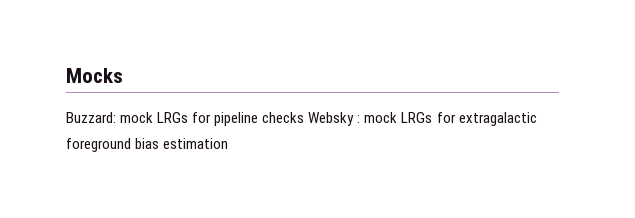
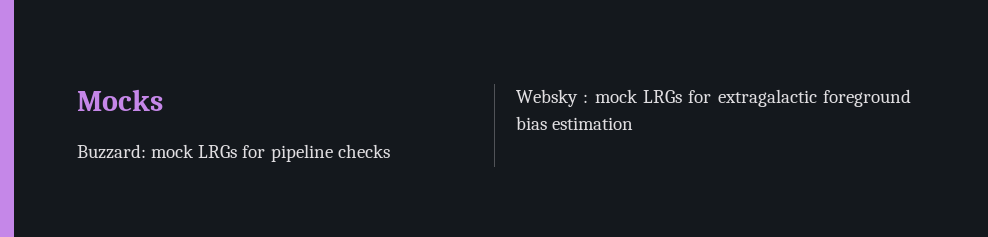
(305, 117) none -> (390, 151) //

